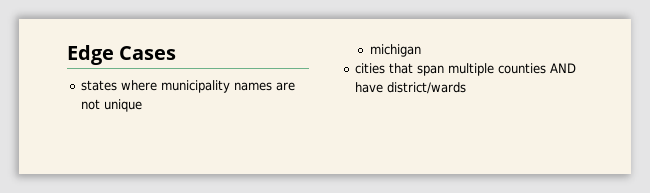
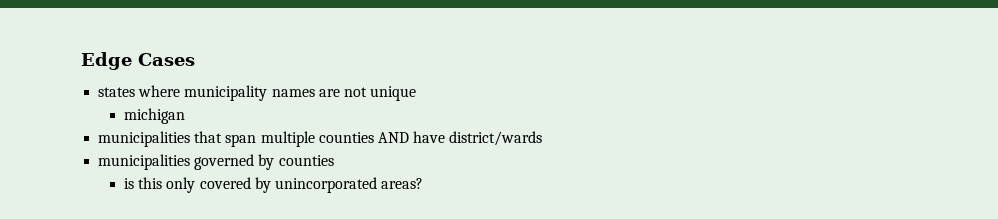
[354,63,385,74] cities -> [98,131,191,147] municipalities
(466, 88) none -> [98,154,334,170] [124,177,424,193] // municipalities governed by counties // is this only covered by unincorporated areas?

